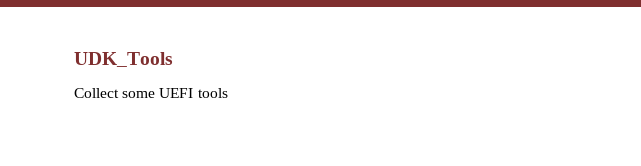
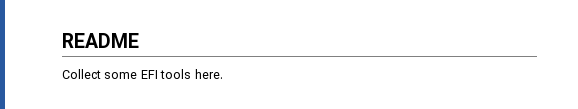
[74,52,173,67] UDK_Tools -> [62,33,139,48] README
[159,88,228,98] UEFI tools -> [140,69,223,79] EFI tools here.

